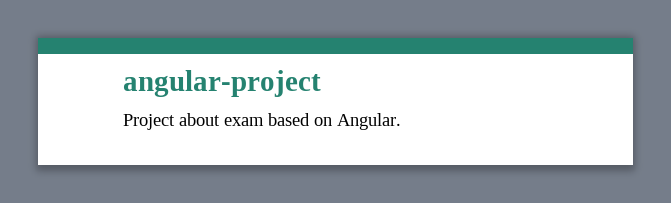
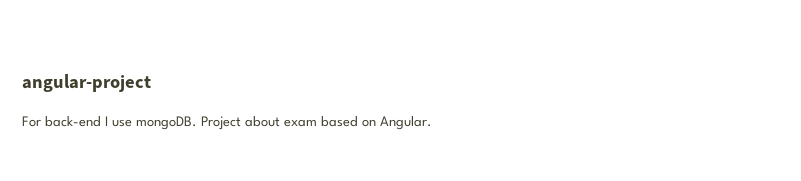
(321, 83) none -> [22,116,197,130] For back-end I use mongoDB.

